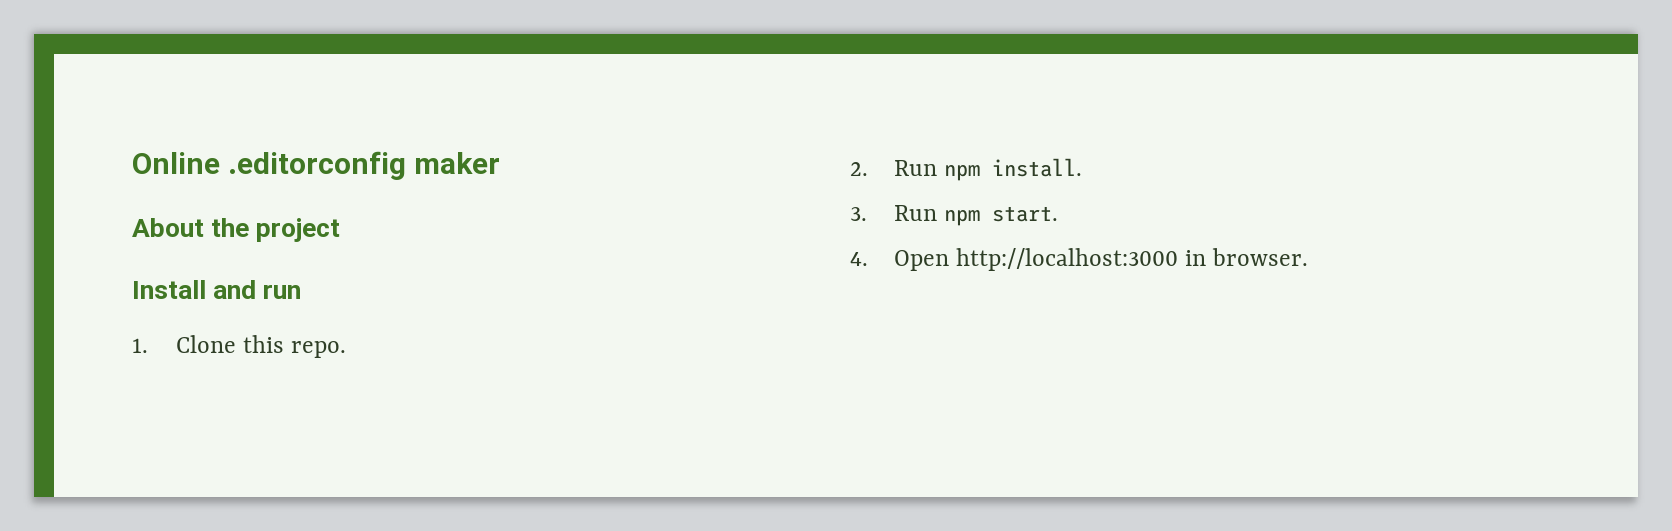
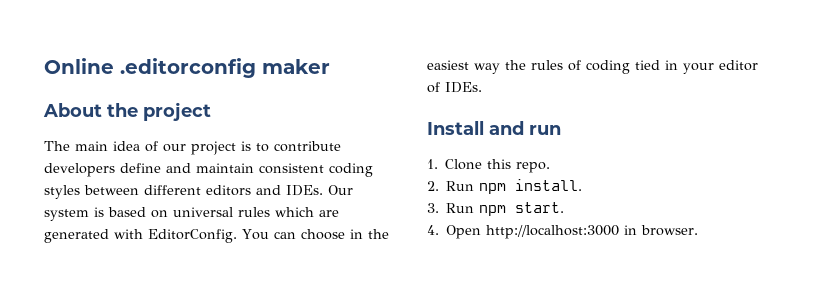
(341, 230) none -> [44,141,341,155] [44,163,373,177] [44,185,353,199] [44,207,339,221] [44,229,389,243] [427,60,758,74] [427,82,482,93] // The main idea of our project is to contribute developers define and maintain consistent coding styles between different editors and IDEs. Our system is based on universal rules which are generated with EditorConfig. You can choose in the easiest way the rules of coding tied in your editor of IDEs.

